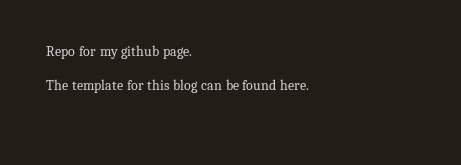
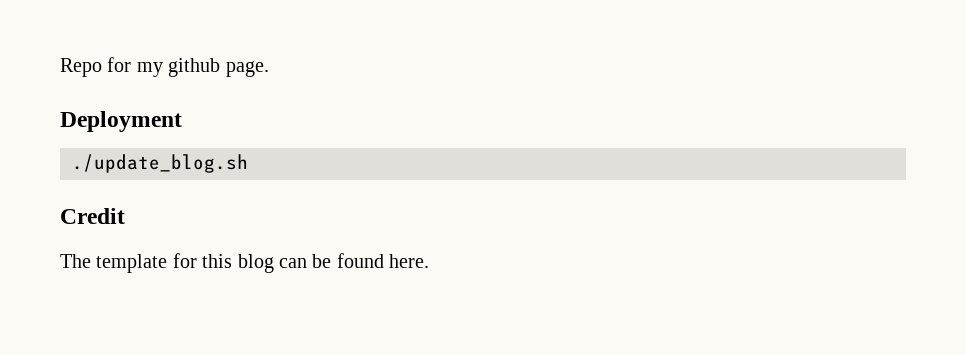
(193, 53) none -> [60,111,182,132] [72,154,248,173] [60,208,125,224] // Deployment // ./update_blog.sh // Credit

